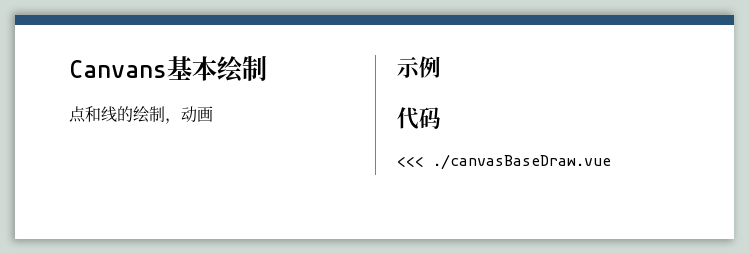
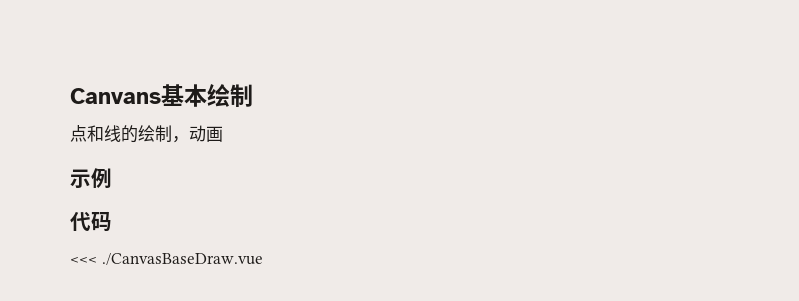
[433,154,611,170] ./canvasBaseDraw.vue -> [101,253,263,265] ./CanvasBaseDraw.vue

